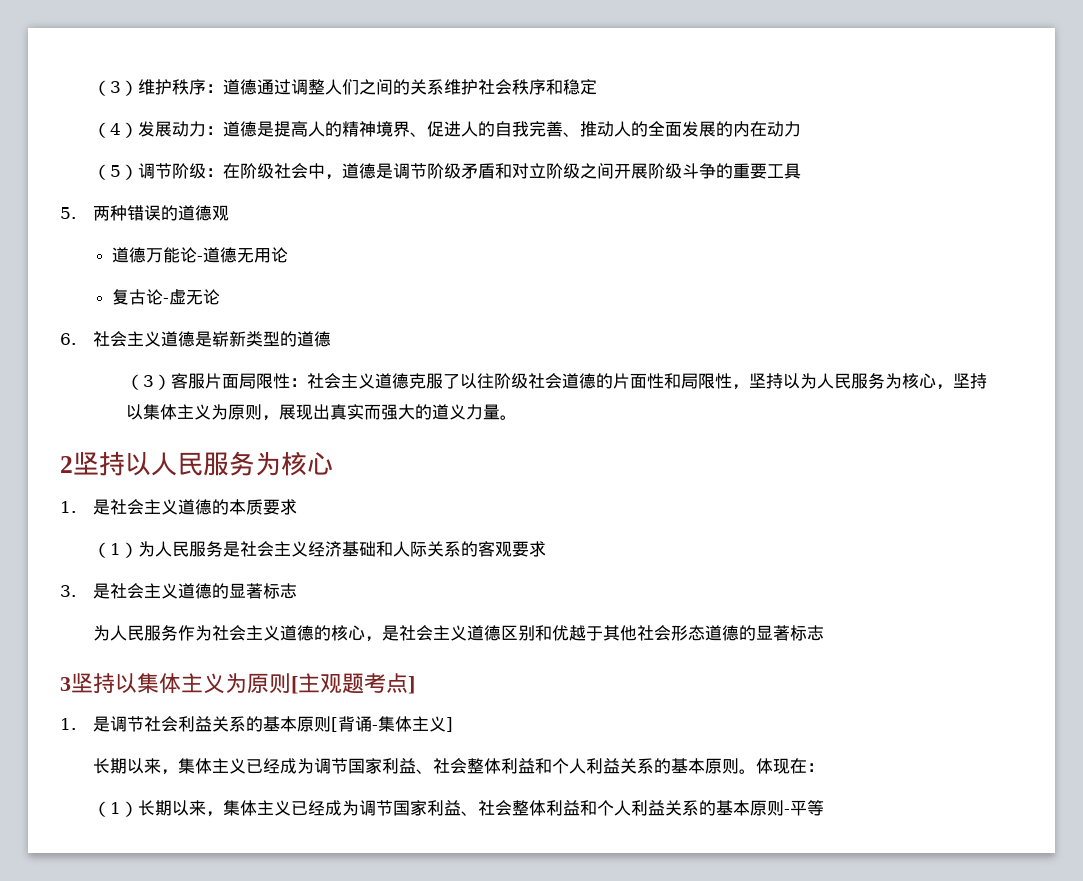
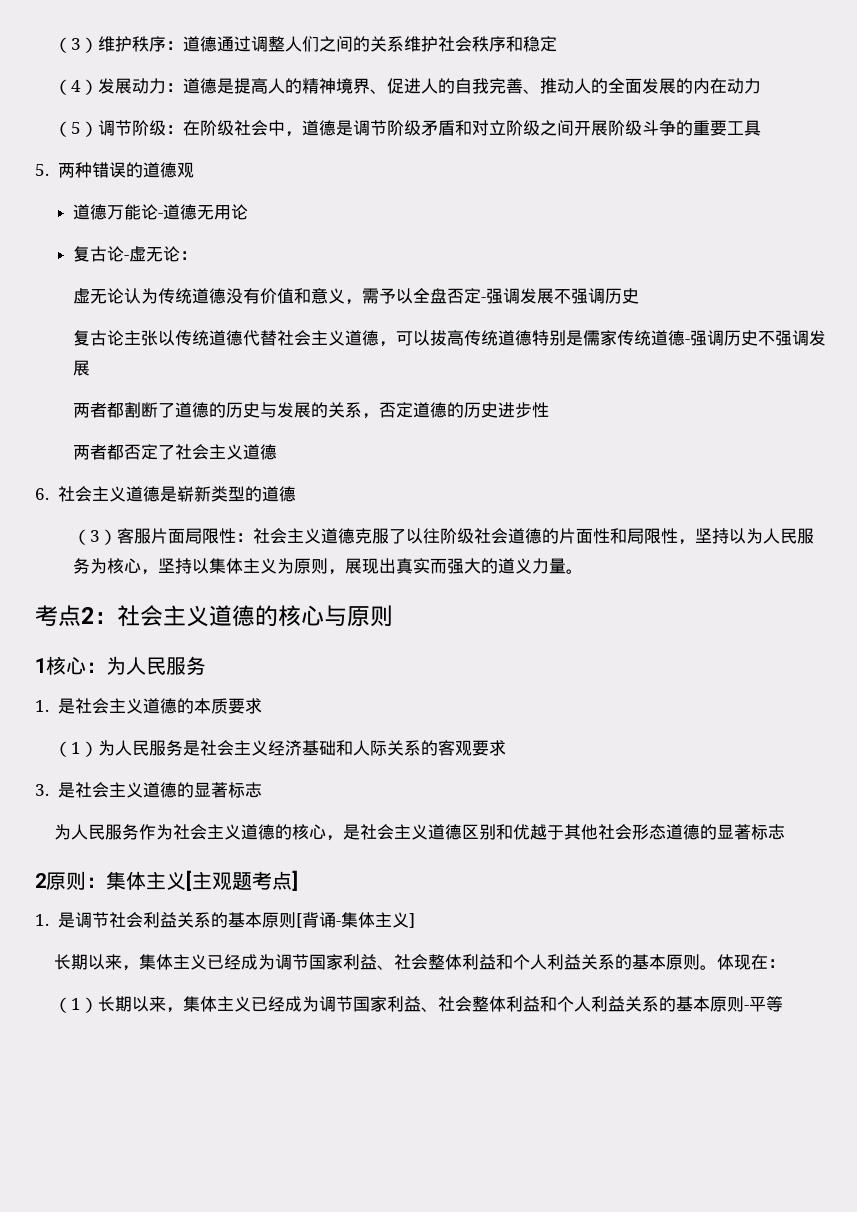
(220, 297) none -> [179,251,197,260] [73,288,640,305] [73,330,827,347] [73,360,91,376] [73,402,550,419] [73,444,278,460] ： // 虚无论认为传统道德没有价值和意义，需予以全盘否定-强调发展不强调历史 // 复古论主张以传统道德代替社会主义道德，可以拔高传统道德特别是儒家传统道德-强调历史不强调发展 // 两者都割断了道德的历史与发展的关系，否定道德的历史进步性 // 两者都否定了社会主义道德
[60,451,333,476] 2坚持以人民服务为核心 -> [35,605,393,627] [35,656,206,675] 考点2：社会主义道德的核心与原则 // 1核心：为人民服务
[60,673,291,694] 3坚持以集体主义为原则 -> [35,871,186,890] 2原则：集体主义

